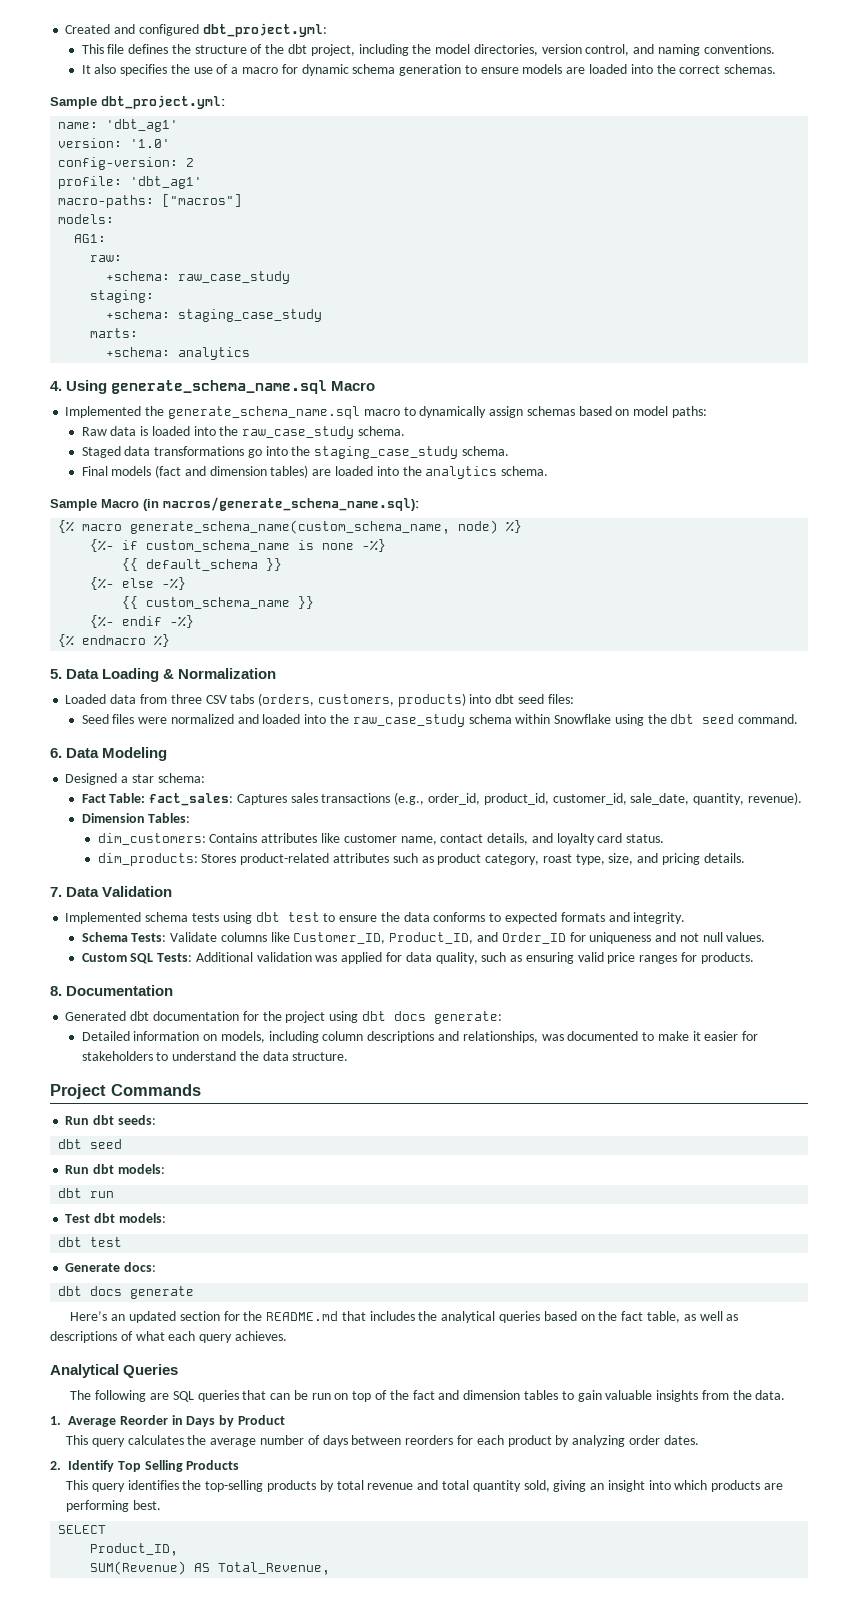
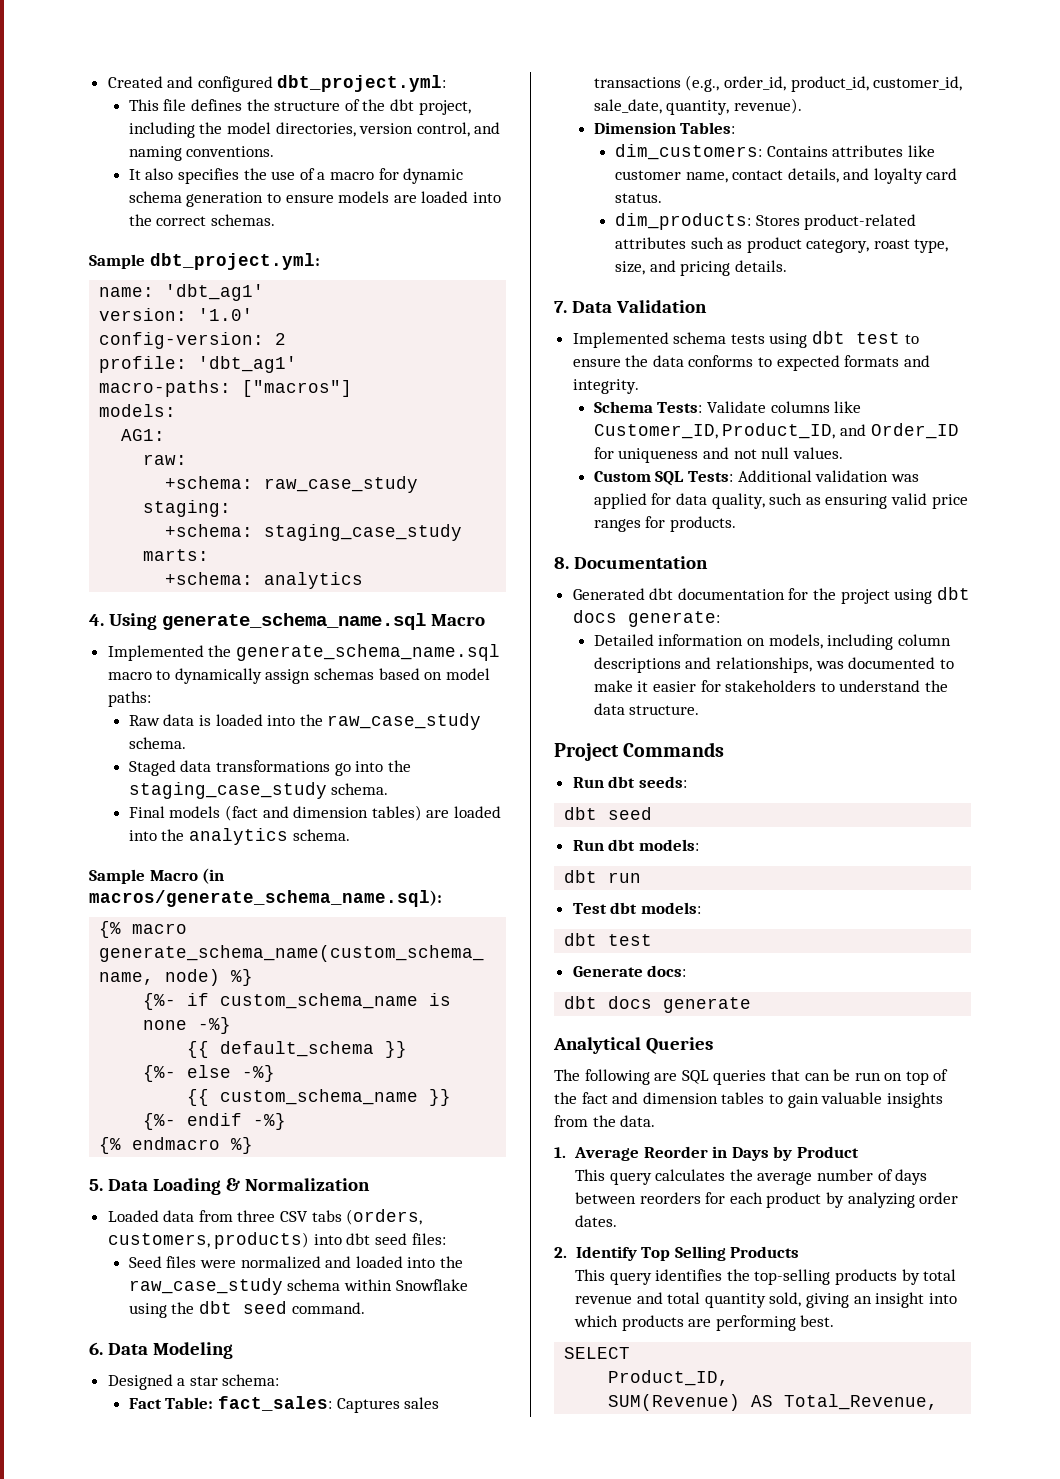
[70,1311,739,1323] [50,1331,287,1343] // Here’s an updated section for the README.md that includes the analytical queries based on the fact table, as well as descriptions of what each query achieves. -> (752, 1005) none

